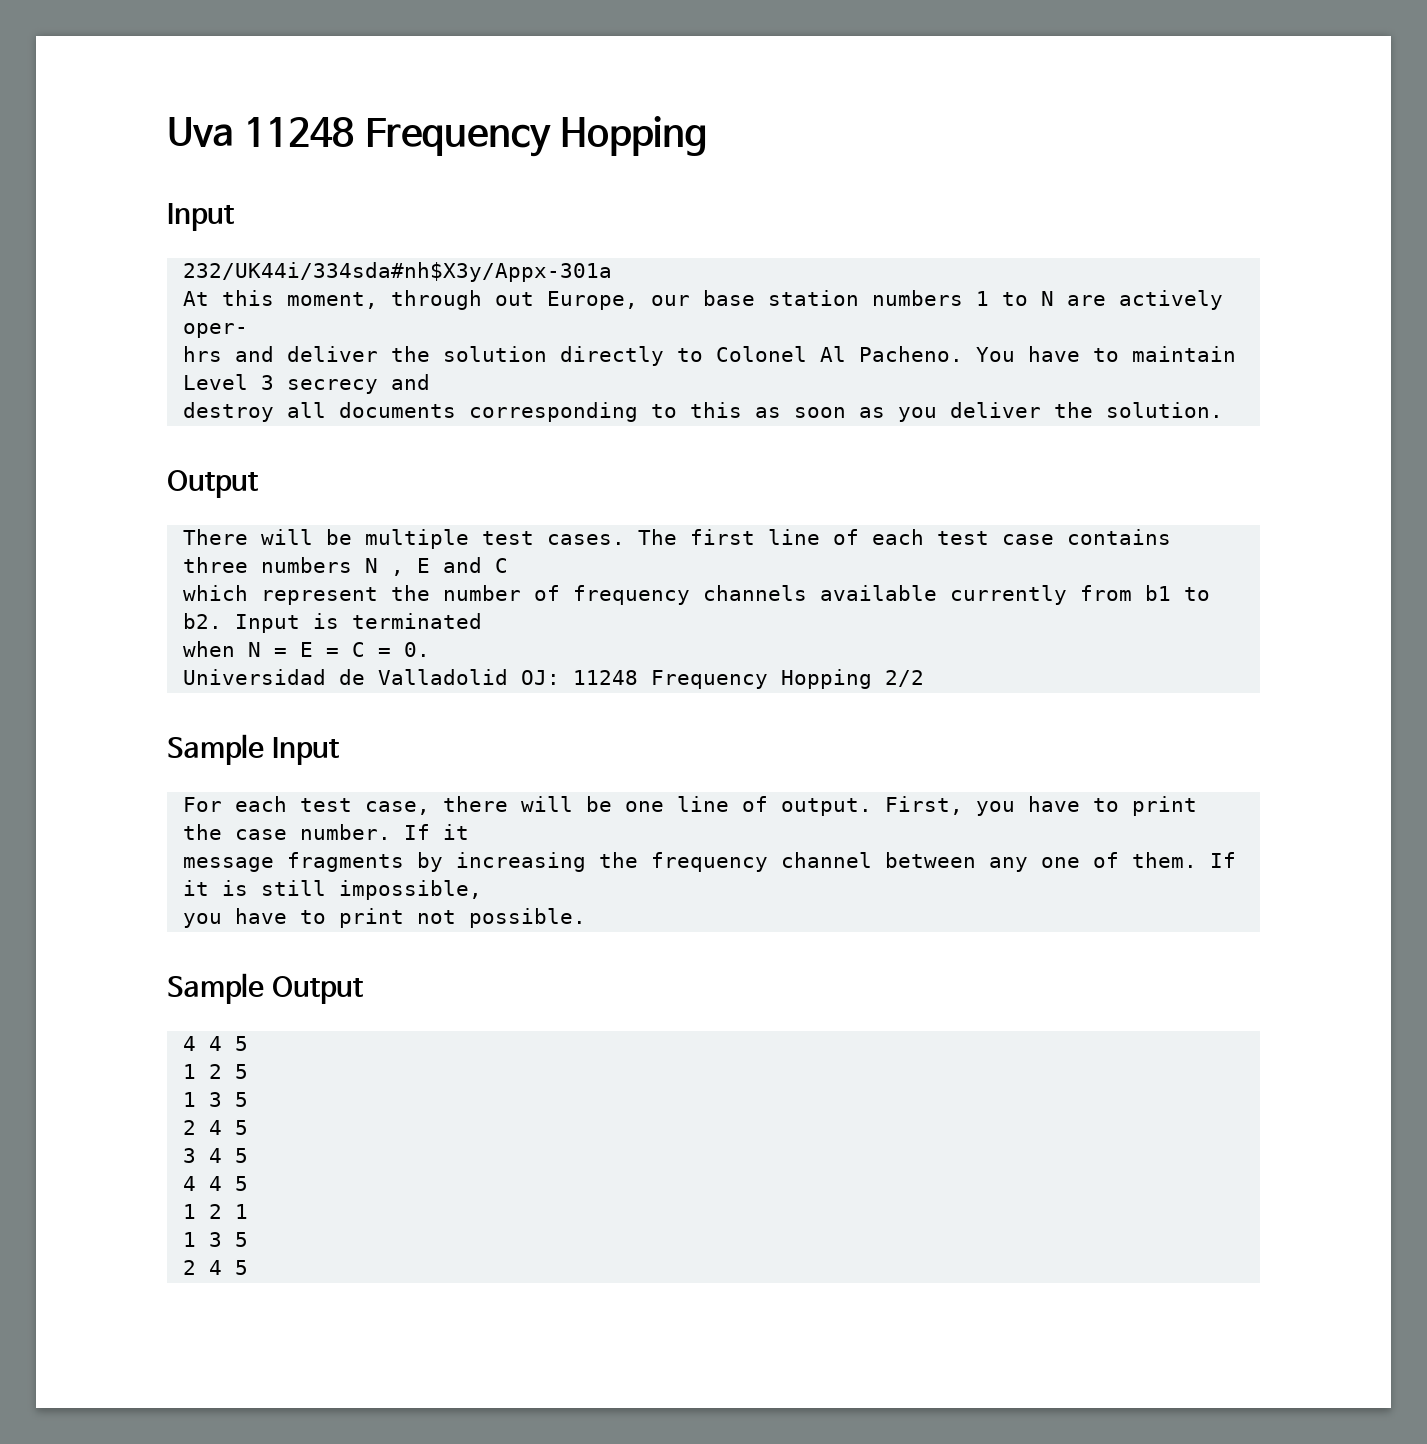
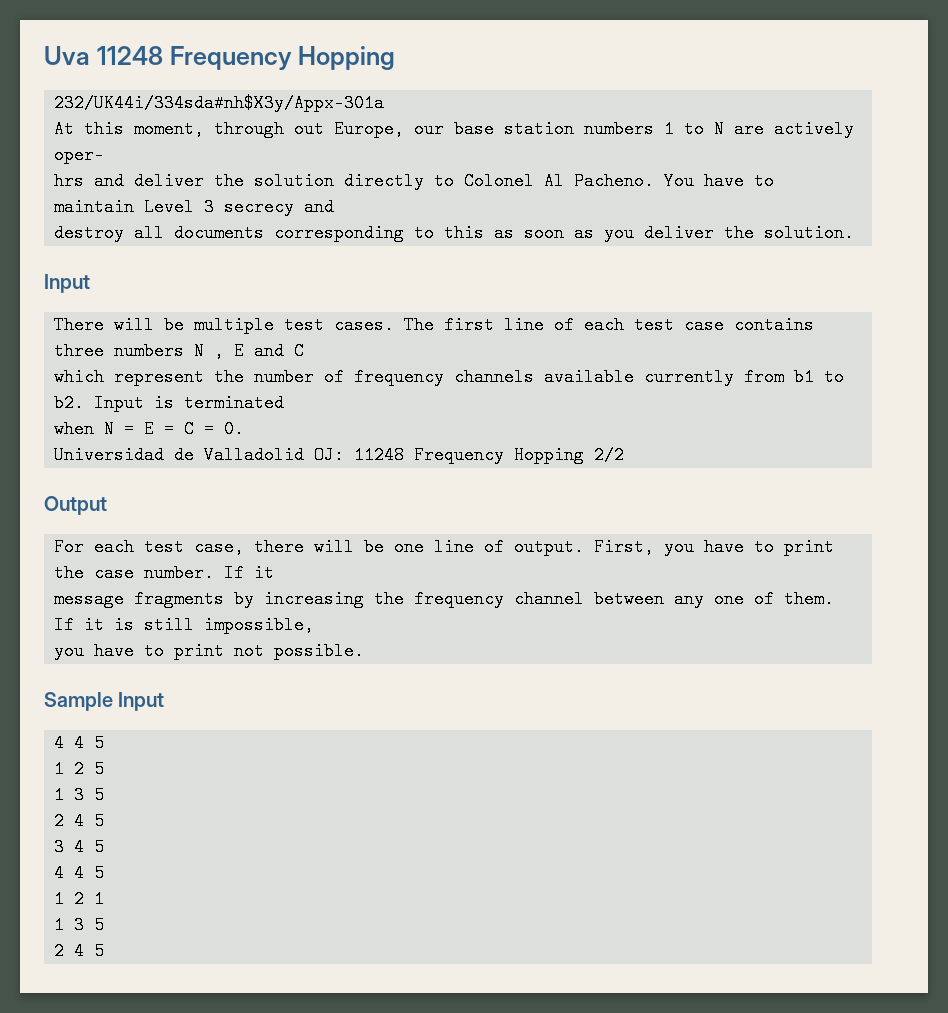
[167,203,234,231] // Input -> (396, 58) none
[167,470,258,498] Output -> [44,274,90,293] Input
[167,734,339,765] Sample Input -> [44,496,107,515] Output
[271,976,363,1004] Output -> [118,692,165,711] Input

